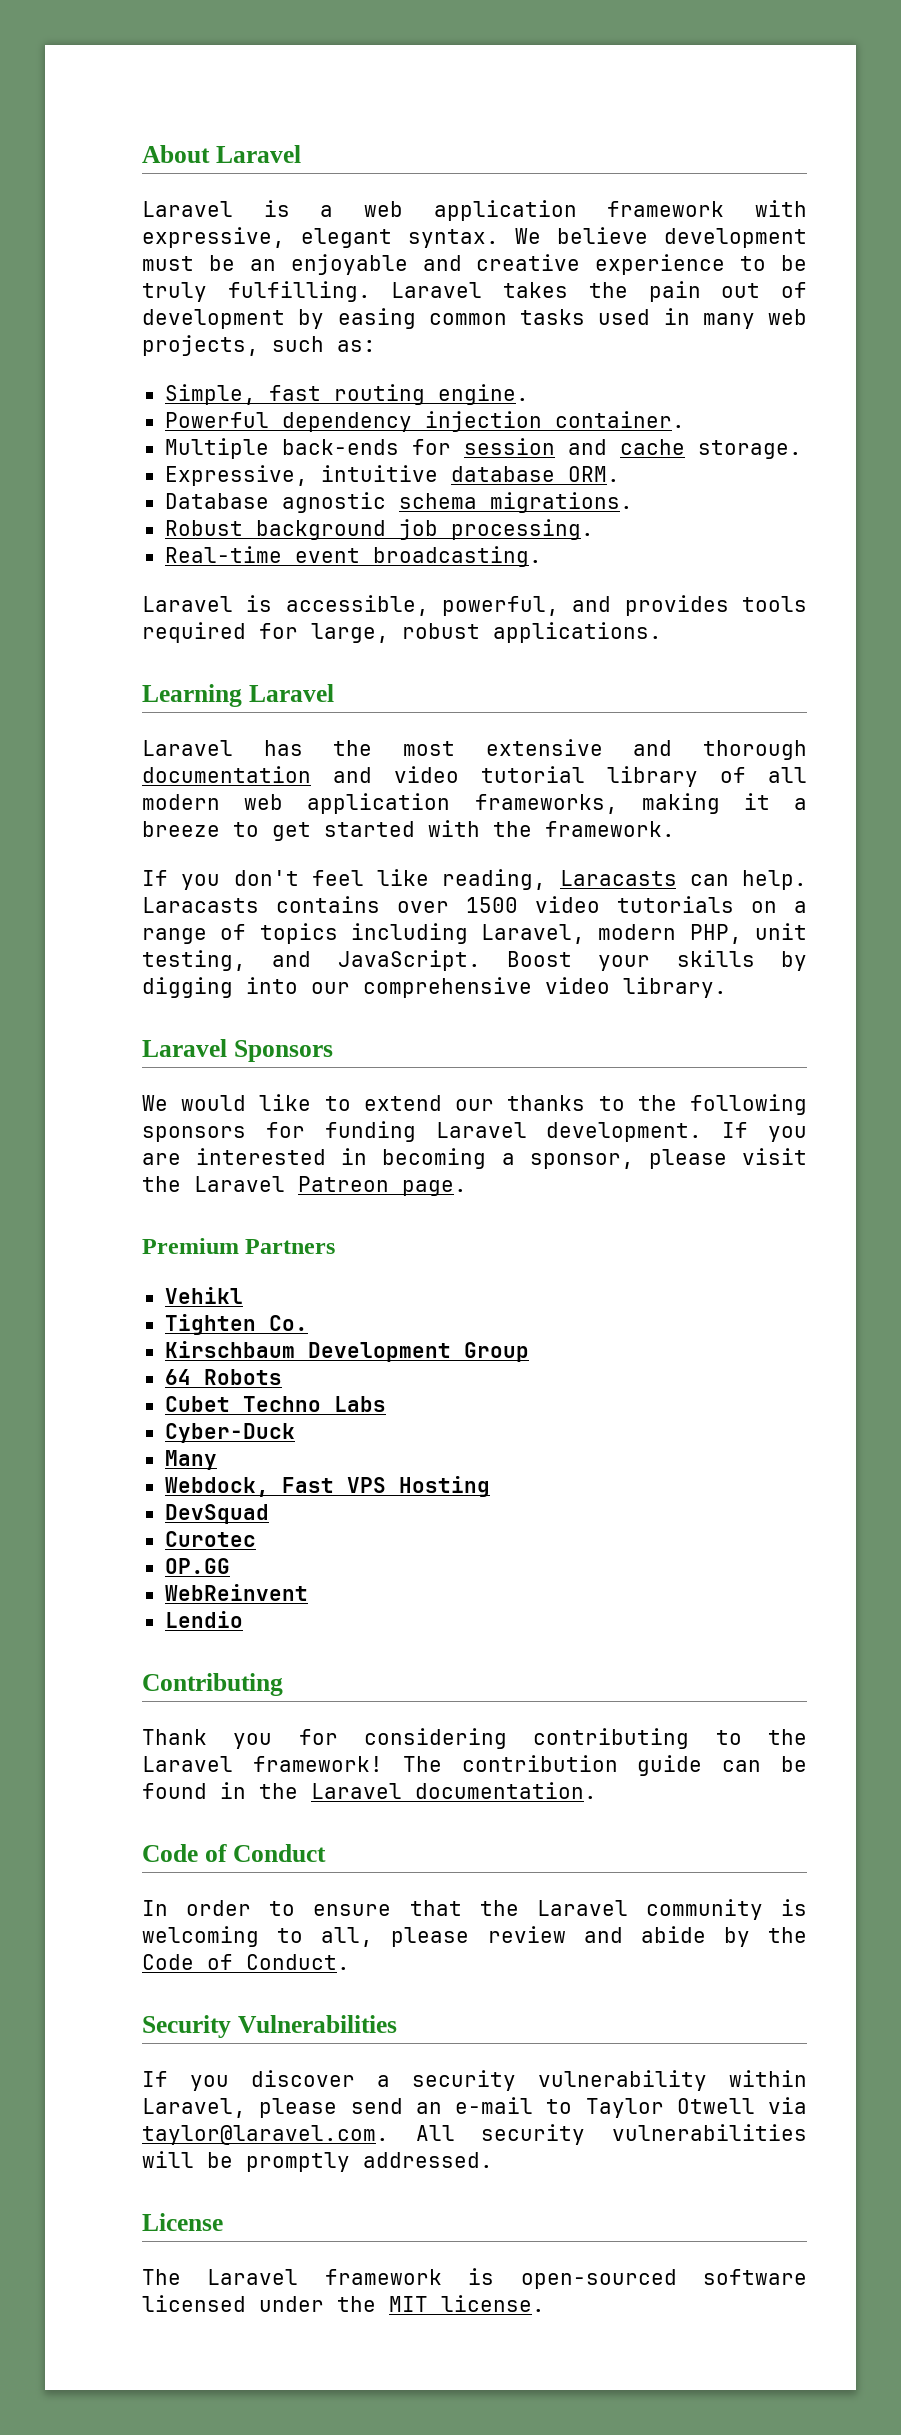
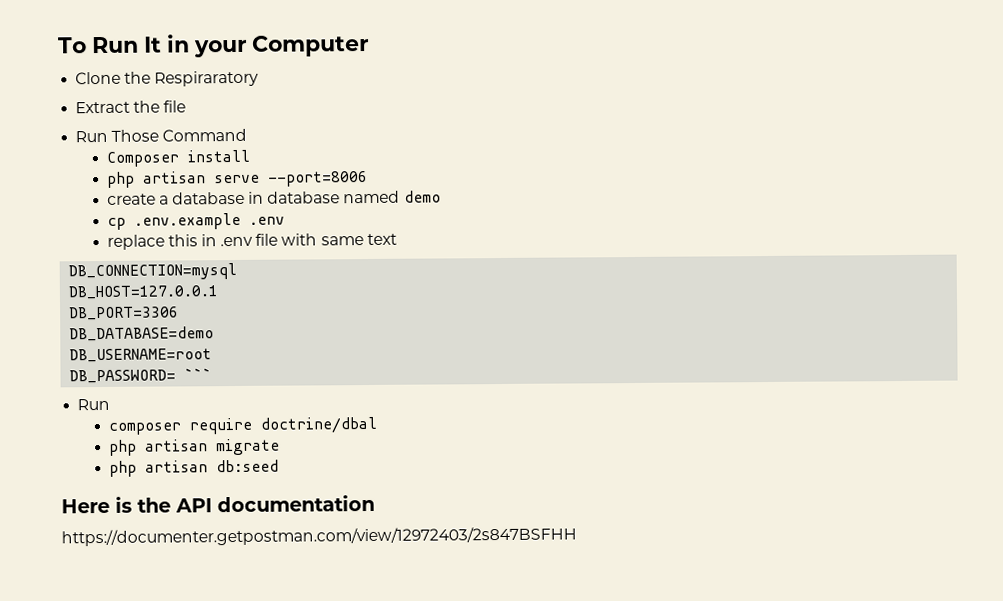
[142,145,301,163] [142,200,807,221] [142,227,807,248] [142,254,807,275] [142,281,807,302] [142,308,807,329] [142,335,376,356] [164,384,529,405] [164,411,685,432] [164,438,802,459] [164,465,620,486] [164,492,633,513] [164,519,594,540] [164,546,542,567] [142,595,807,616] [142,622,662,643] [142,684,334,707] [142,739,807,760] [142,766,807,787] [142,793,807,814] [142,820,675,841] [142,869,807,890] [142,896,807,913] [142,923,808,944] [142,950,807,971] [142,977,727,998] [142,1039,333,1062] [142,1094,807,1115] [142,1121,807,1142] [142,1148,807,1169] [142,1176,467,1196] [142,1238,336,1254] [164,1287,243,1304] [164,1314,308,1335] [164,1341,529,1362] [164,1369,282,1385] [164,1396,386,1412] [164,1423,295,1443] [164,1450,217,1470] [164,1476,490,1497] [164,1504,269,1524] [164,1531,256,1547] [164,1558,230,1574] [164,1584,308,1601] [164,1611,243,1628] [142,1673,283,1696] [142,1728,807,1749] [142,1755,807,1776] [142,1782,597,1799] [142,1844,326,1862] [142,1899,807,1920] [142,1926,807,1947] [142,1954,350,1970] [142,2015,397,2038] [142,2070,807,2091] [142,2097,807,2118] [142,2124,807,2145] [142,2151,493,2172] [142,2213,223,2231] [142,2268,807,2289] [142,2295,545,2312] About Laravel // Laravel is a web application framework with expressive, elegant syntax. We believe development must be an enjoyable and creative experience to be truly fulfilling. Laravel takes the pain out of development by easing common tasks used in many web projects, such as: // Simple, fast routing engine. // Powerful dependency injection container. // Multiple back-ends for session and cache storage. // Expressive, intuitive database ORM. // Database agnostic schema migrations. // Robust background job processing. // Real-time event broadcasting. // Laravel is accessible, powerful, and provides tools required for large, robust applications. // Learning Laravel // Laravel has the most extensive and thorough documentation and video tutorial library of all modern web application frameworks, making it a breeze to get started with the framework. // If you don't feel like reading, Laracasts can help. Laracasts contains over 1500 video tutorials on a range of topics including Laravel, modern PHP, unit testing, and JavaScript. Boost your skills by digging into our comprehensive video library. // Laravel Sponsors // We would like to extend our thanks to the following sponsors for funding Laravel development. If you are interested in becoming a sponsor, please visit the Laravel Patreon page. // Premium Partners // Vehikl // Tighten Co. // Kirschbaum Development Group // 64 Robots // Cubet Techno Labs // Cyber-Duck // Many // Webdock, Fast VPS Hosting // DevSquad // Curotec // OP.GG // WebReinvent // Lendio // Contributing // Thank you for considering contributing to the Laravel framework! The contribution guide can be found in the Laravel documentation. // Code of Conduct // In order to ensure that the Laravel community is welcoming to all, please review and abide by the Code of Conduct. // Security Vulnerabilities // If you discover a security vulnerability within Laravel, please send an e-mail to Taylor Otwell via taylor@laravel.com. All security vulnerabilities will be promptly addressed. // License // The Laravel framework is open-sourced software licensed under the MIT license. -> [58,34,369,58] [75,70,260,87] [75,100,187,114] [75,128,248,143] [105,149,250,167] [106,171,368,188] [106,190,441,205] [106,212,285,230] [106,233,397,250] [68,262,238,281] [68,285,219,300] [69,306,180,321] [69,326,215,342] [69,348,213,363] [69,368,213,384] [77,398,111,411] [107,416,377,435] [108,438,280,456] [108,459,279,477] [61,494,375,514] [61,526,577,547] To Run It in your Computer // Clone the Respiraratory // Extract the file // Run Those Command // Composer install // php artisan serve --port=8006 // create a database in database named demo // cp .env.example .env // replace this in .env file with same text // DB_CONNECTION=mysql // DB_HOST=127.0.0.1 // DB_PORT=3306 // DB_DATABASE=demo // DB_USERNAME=root // DB_PASSWORD= ``` // Run // composer require doctrine/dbal // php artisan migrate // php artisan db:seed // Here is the API documentation // https://documenter.getpostman.com/view/12972403/2s847BSFHH

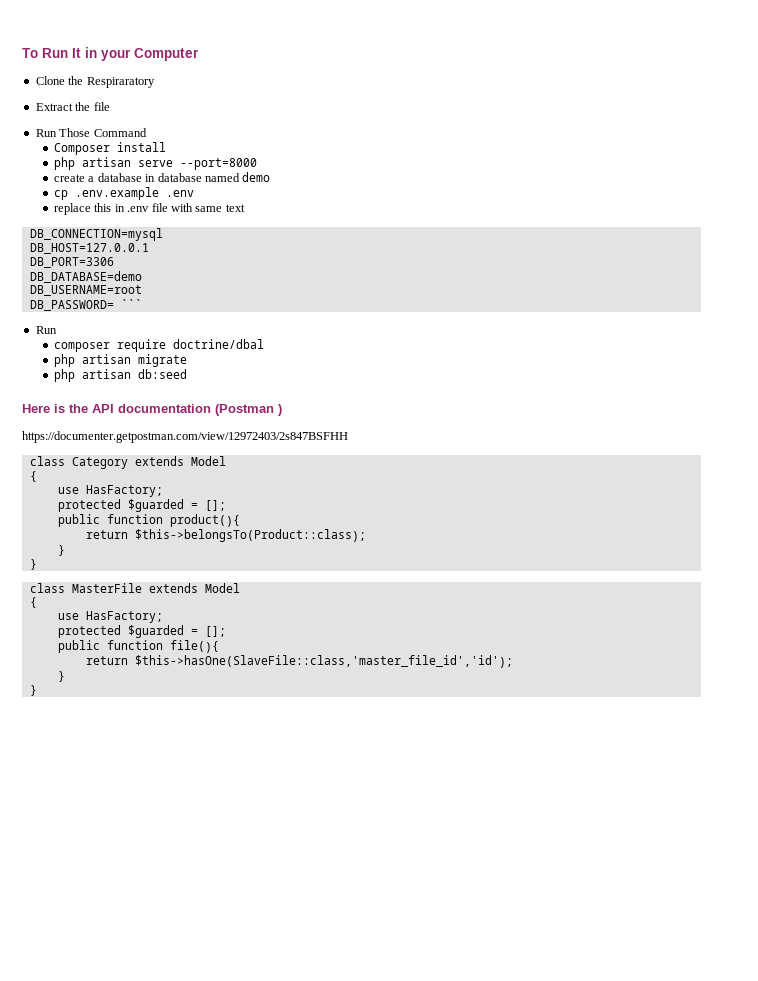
[267,171,368,187] --port=8006 -> [180,158,258,170] --port=8000
(375, 503) none -> [215,404,282,416] (Postman )
(577, 536) none -> [29,456,226,469] [29,471,37,482] [57,485,163,497] [57,499,226,512] [57,514,240,527] [85,529,366,542] [57,545,65,556] [29,559,37,570] [29,583,240,593] [29,597,37,608] [57,611,163,623] [57,625,226,638] [57,640,219,653] [85,655,513,668] [57,671,65,682] [29,685,37,696] // class Category extends Model // { // use HasFactory; // protected $guarded = []; // public function product(){ // return $this->belongsTo(Product::class); // } // } // class MasterFile extends Model // { // use HasFactory; // protected $guarded = []; // public function file(){ // return $this->hasOne(SlaveFile::class,'master_file_id','id'); // } // }

